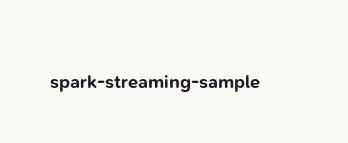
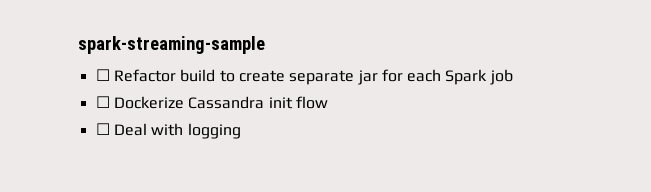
(260, 83) none -> [95,69,513,85] [95,96,328,109] [95,123,241,139] // ☐ Refactor build to create separate jar for each Spark job // ☐ Dockerize Cassandra init flow // ☐ Deal with logging

